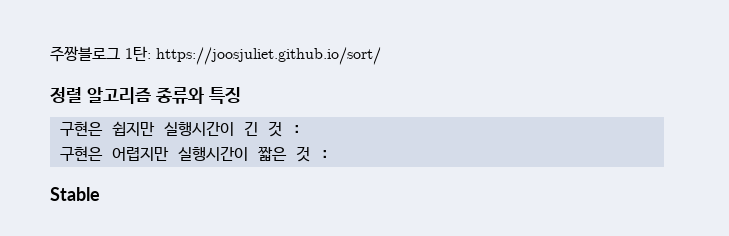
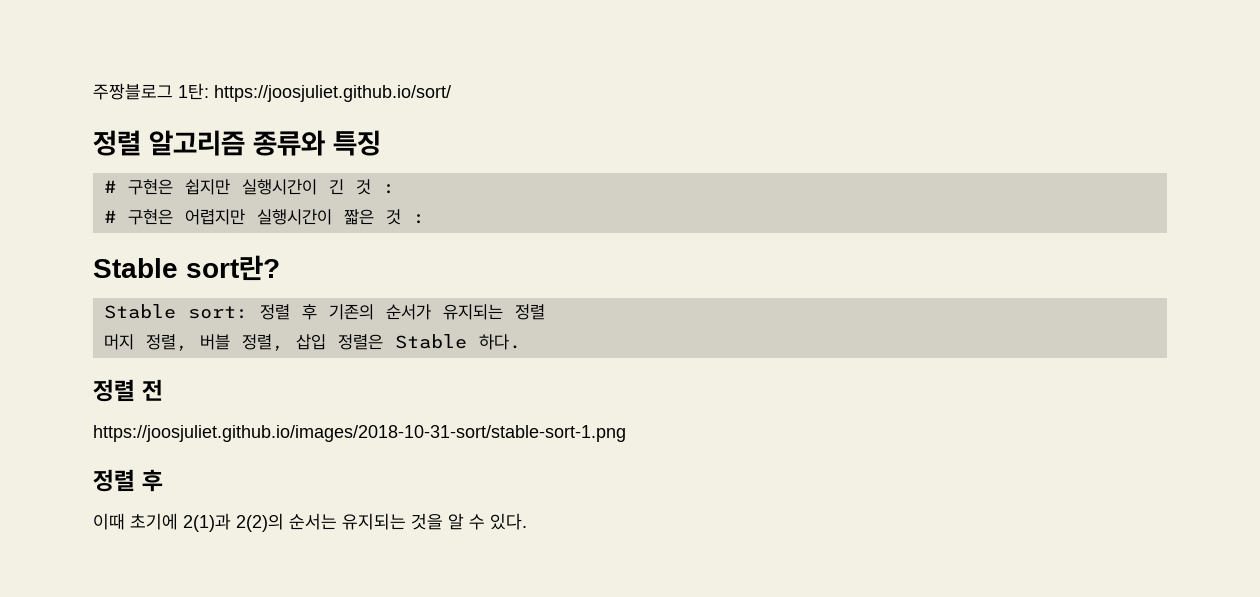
(241, 95) none -> [103,180,116,193] #
(302, 129) none -> [103,210,116,223] #
(100, 194) none -> [186,255,280,281] [103,304,545,320] [103,334,521,351] [93,379,163,402] [93,425,626,442] [93,469,163,492] [93,513,527,532] sort란? // Stable sort: 정렬 후 기존의 순서가 유지되는 정렬 // 머지 정렬, 버블 정렬, 삽입 정렬은 Stable 하다. // 정렬 전 // https://joosjuliet.github.io/images/2018-10-31-sort/stable-sort-1.png // 정렬 후 // 이때 초기에 2(1)과 2(2)의 순서는 유지되는 것을 알 수 있다.

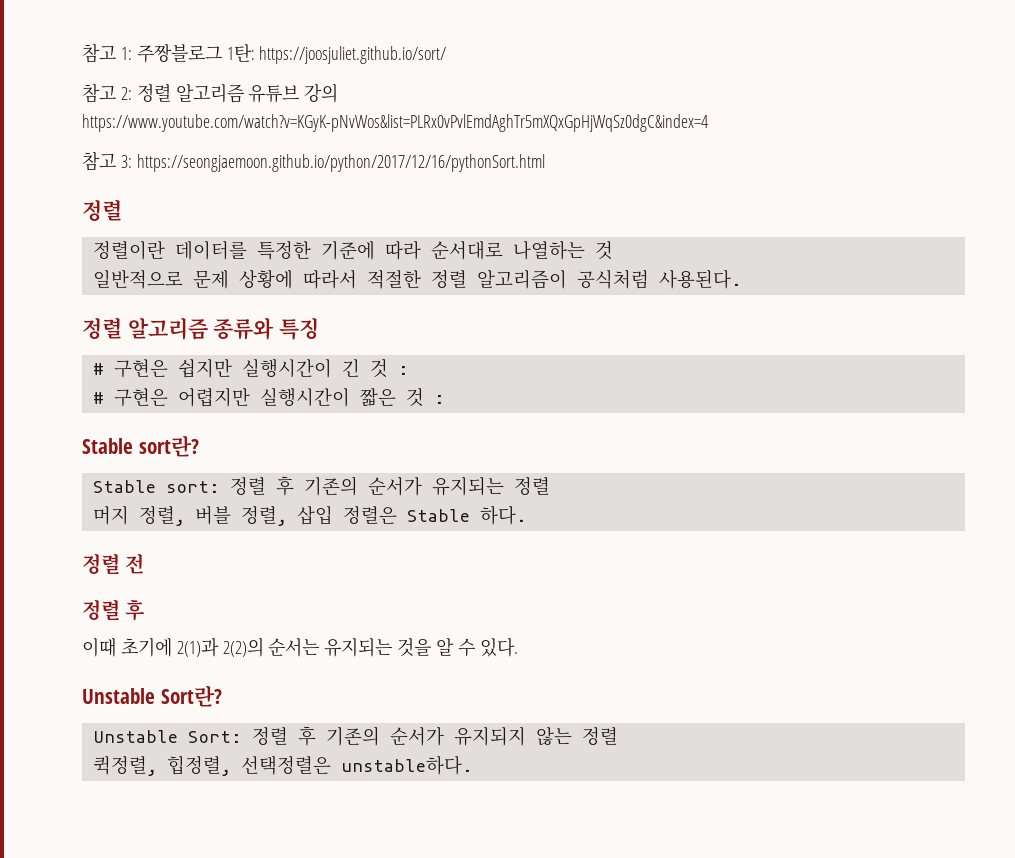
(93, 91) none -> [82,43,132,63] 참고 1:
(451, 93) none -> [82,83,339,103] [82,114,708,132] [82,151,545,172] [82,199,122,221] [92,240,613,260] [92,269,742,289] // 참고 2: 정렬 알고리즘 유튜브 강의 https://www.youtube.com/watch?v=KGyK-pNvWos&list=PLRx0vPvlEmdAghTr5mXQxGpHjWqSz0dgC&index=4 // 참고 3: https://seongjaemoon.github.io/python/2017/12/16/pythonSort.html // 정렬 // 정렬이란 데이터를 특정한 기준에 따라 순서대로 나열하는 것 // 일반적으로 문제 상황에 따라서 적절한 정렬 알고리즘이 공식처럼 사용된다.
[93,425,626,442] // https://joosjuliet.github.io/images/2018-10-31-sort/stable-sort-1.png -> (145, 563) none
(527, 521) none -> [82,685,222,707] [92,726,618,746] [92,755,473,776] // Unstable Sort란? // Unstable Sort: 정렬 후 기존의 순서가 유지되지 않는 정렬 // 퀵정렬, 힙정렬, 선택정렬은 unstable하다.

